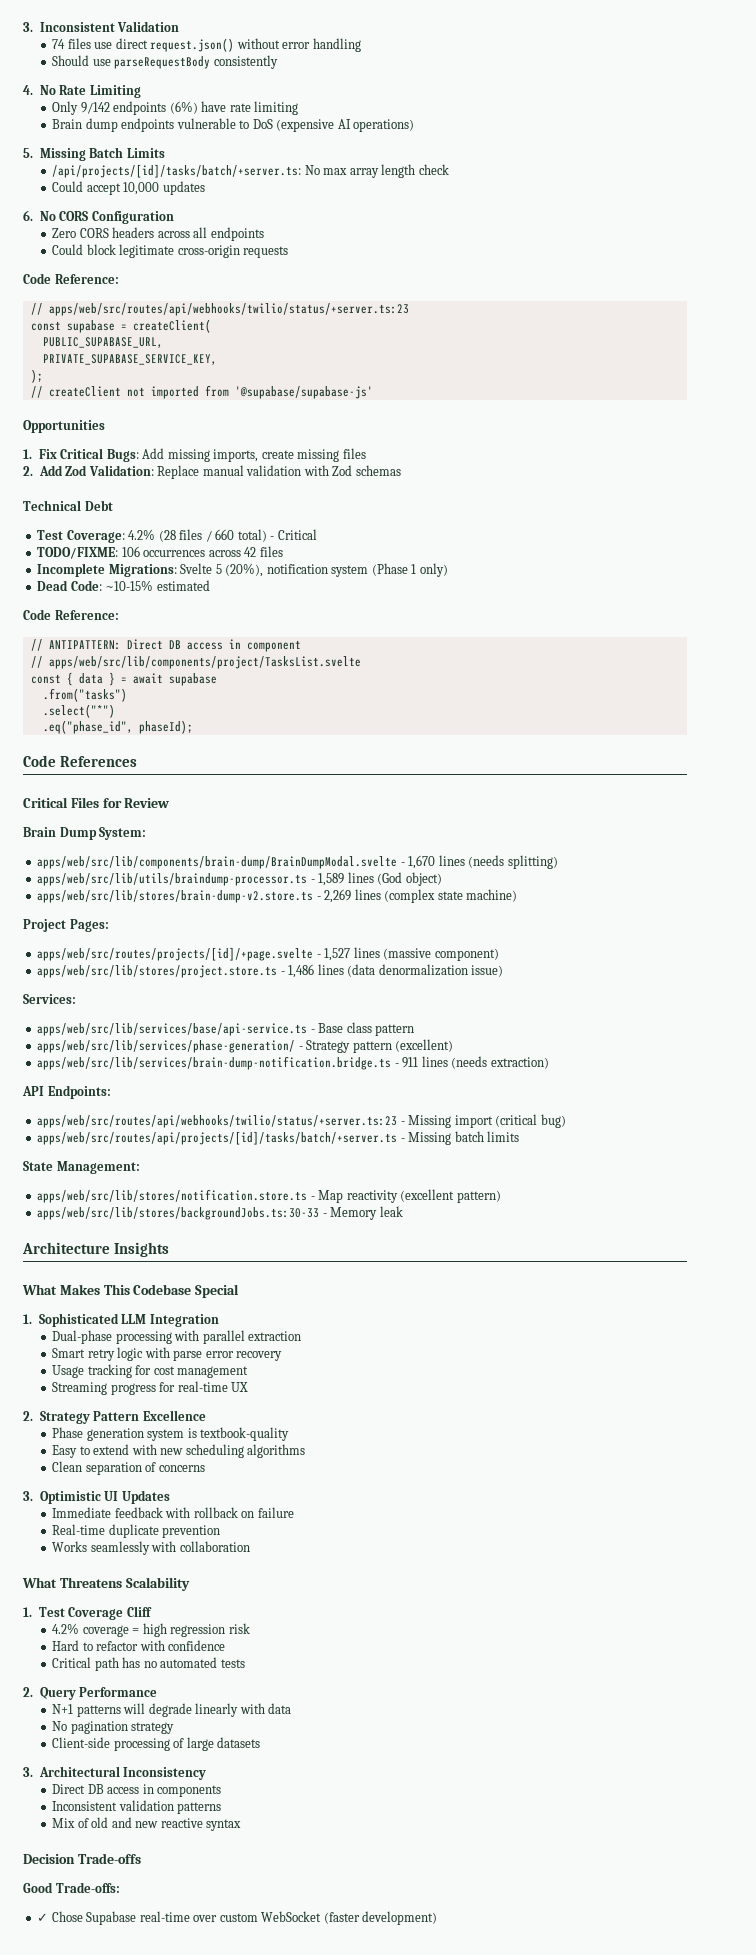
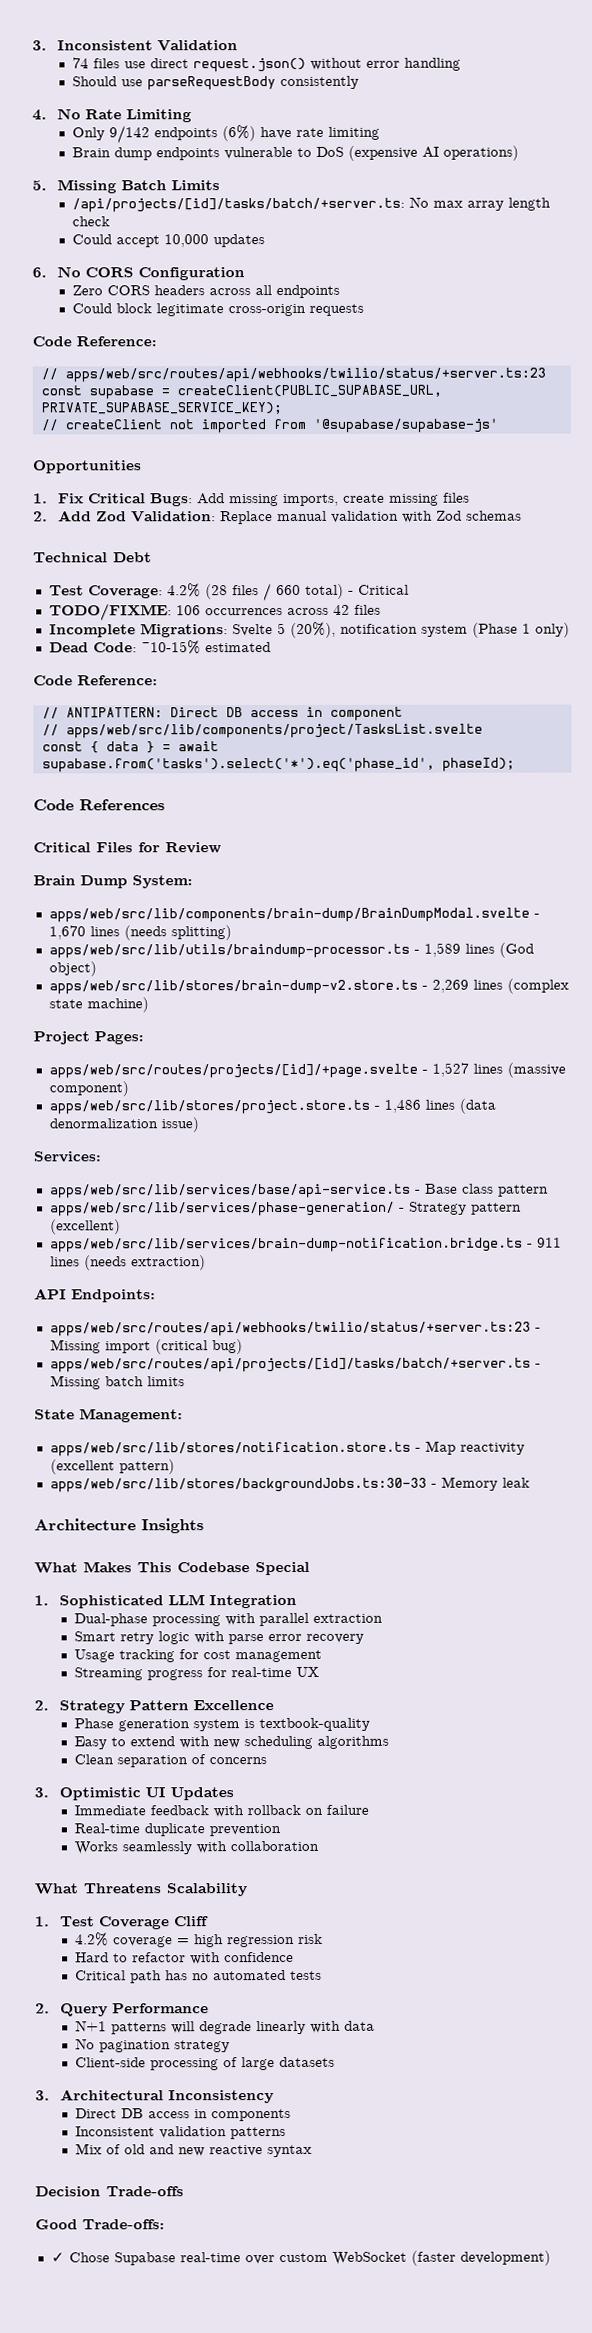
[132,319,211,333] [42,337,163,348] [42,354,217,365] [30,369,43,383] createClient( // PUBLIC_SUPABASE_URL, // PRIVATE_SUPABASE_SERVICE_KEY, // ); -> [176,384,442,398] [40,402,282,415] createClient(PUBLIC_SUPABASE_URL, PRIVATE_SUPABASE_SERVICE_KEY);
[168,673,217,686] [42,688,127,702] [42,704,115,718] [42,720,133,734] supabase // .from("tasks") // .select("*") // .eq("phase_id", -> [41,757,435,773] supabase.from('tasks').select('*').eq('phase_id',

